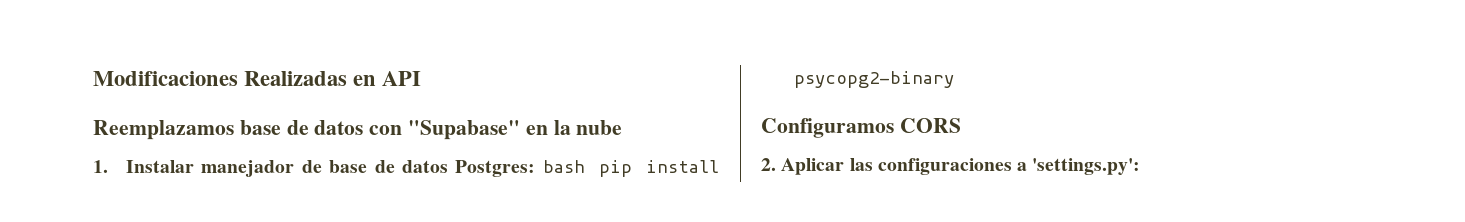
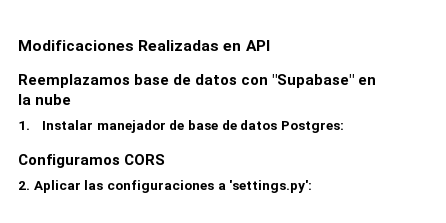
[542,160,719,177] [793,71,954,88] bash pip install psycopg2-binary -> (344, 127) none

